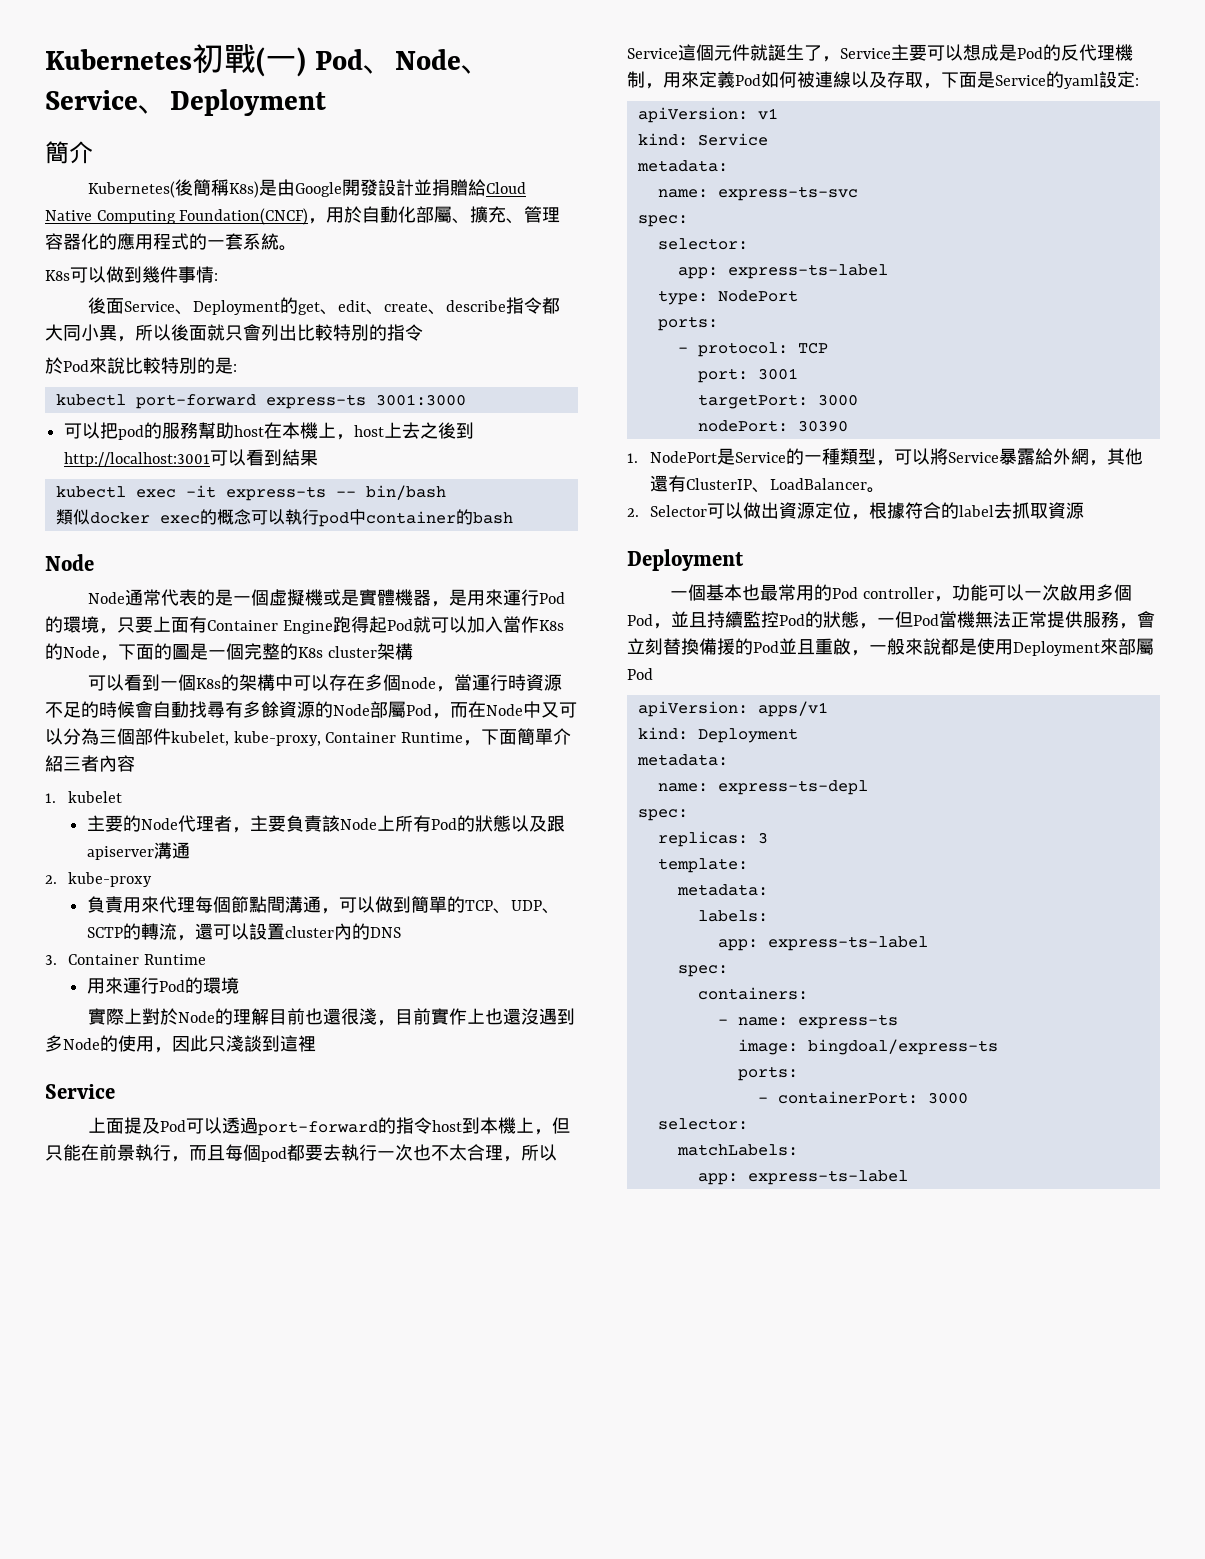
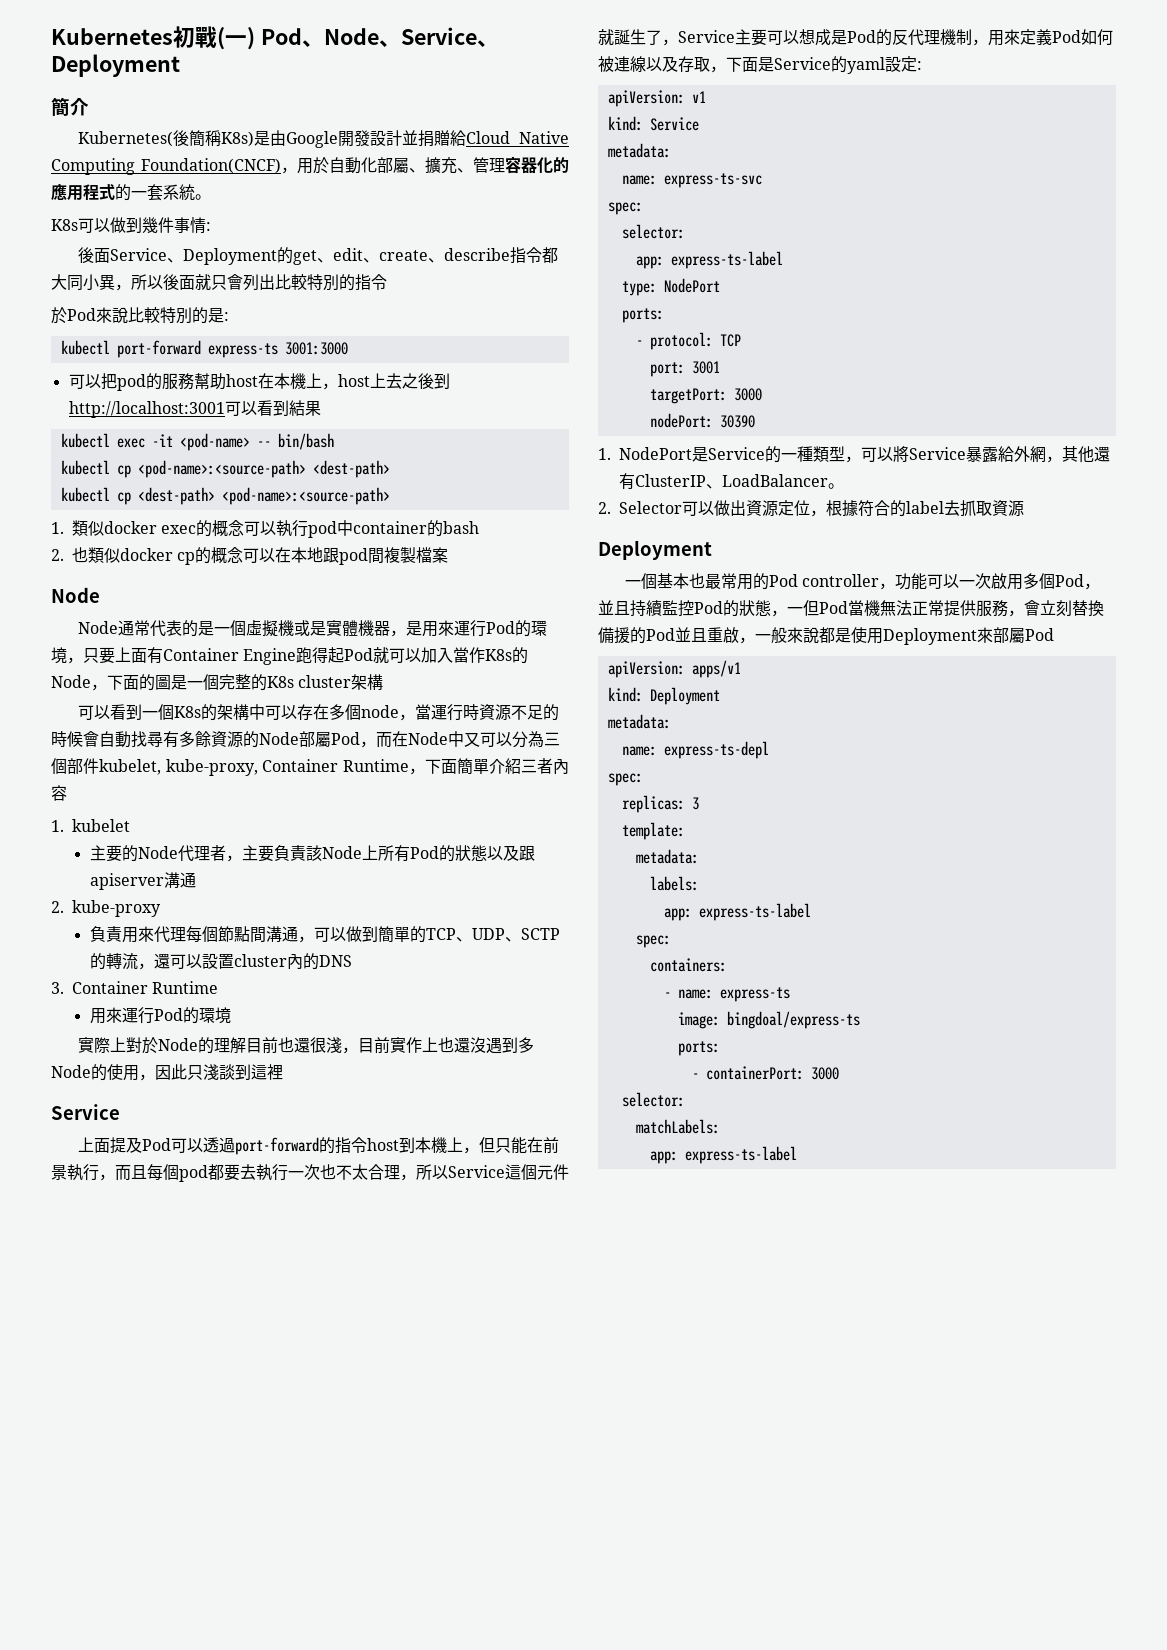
[225,486,326,501] express-ts -> [179,433,250,451] <pod-name>
(446, 492) none -> [60,460,390,478] [60,487,390,505] [51,522,64,534] kubectl cp <pod-name>:<source-path> <dest-path> // kubectl cp <dest-path> <pod-name>:<source-path> // 1.
(513, 518) none -> [51,547,449,565] // 2.也類似docker cp的概念可以在本地跟pod間複製檔案

